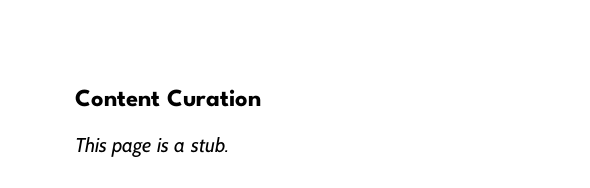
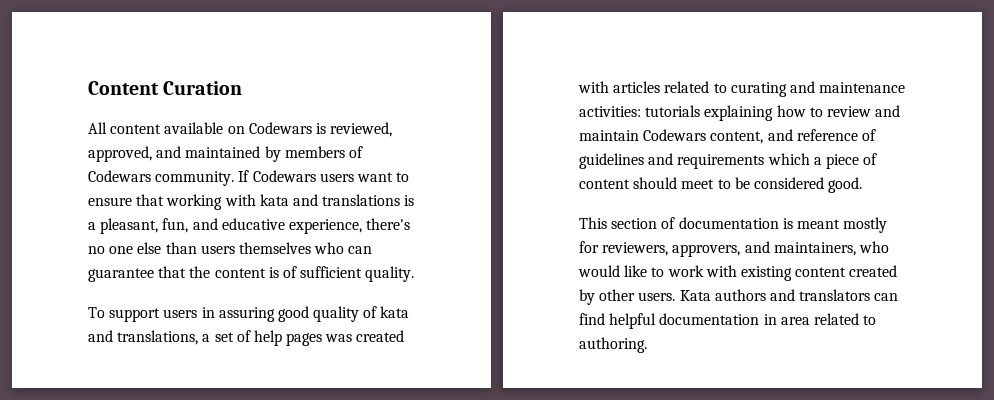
[75,137,229,158] This page is a stub. -> [88,122,393,137] [88,146,363,162] [88,170,410,186] [88,194,415,210] [88,218,411,234] [88,242,373,254] [88,266,415,282] [88,306,410,322] [88,330,405,346] [578,81,906,97] [579,105,901,121] [579,129,876,144] [579,153,878,169] [579,177,863,193] [579,217,888,233] [579,241,889,257] [578,265,898,281] [579,289,899,305] [579,313,877,329] [579,337,647,353] All content available on Codewars is reviewed, approved, and maintained by members of Codewars community. If Codewars users want to ensure that working with kata and translations is a pleasant, fun, and educative experience, there's no one else than users themselves who can guarantee that the content is of sufficient quality. // To support users in assuring good quality of kata and translations, a set of help pages was created with articles related to curating and maintenance activities: tutorials explaining how to review and maintain Codewars content, and reference of guidelines and requirements which a piece of content should meet to be considered good. // This section of documentation is meant mostly for reviewers, approvers, and maintainers, who would like to work with existing content created by other users. Kata authors and translators can find helpful documentation in area related to authoring.

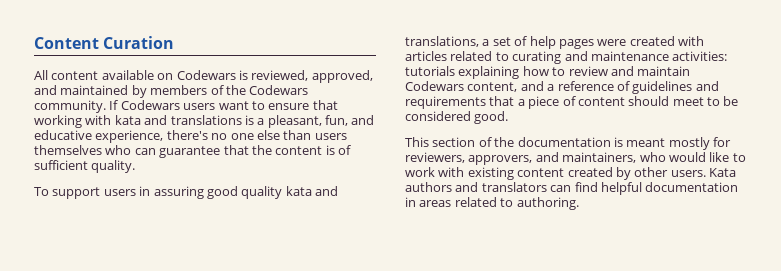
(363, 152) none -> [225,85,246,95] the
[363,306,378,318] of -> (283, 192) none
[325,334,353,342] was -> [597,39,627,46] were
(793, 135) none -> [547,84,555,91] a
[767,153,810,165] which -> [489,96,515,106] that
(676, 223) none -> [494,137,515,147] the
[780,317,810,325] area -> [419,200,452,207] areas

